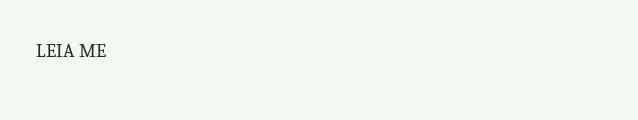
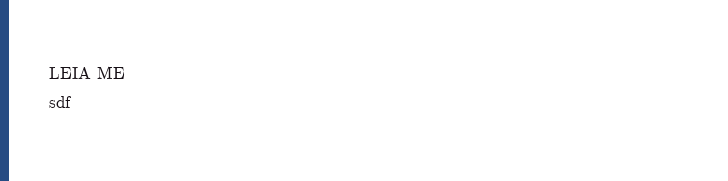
(107, 50) none -> [49,96,72,108] // sdf

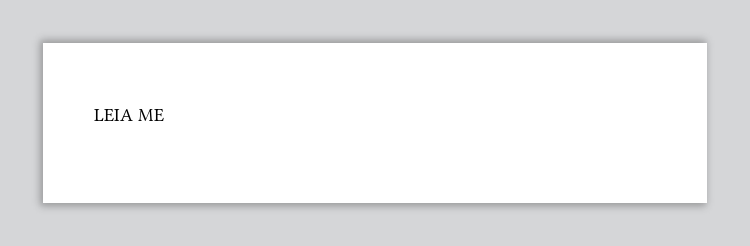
[49,96,72,108] // sdf -> (164, 115) none

